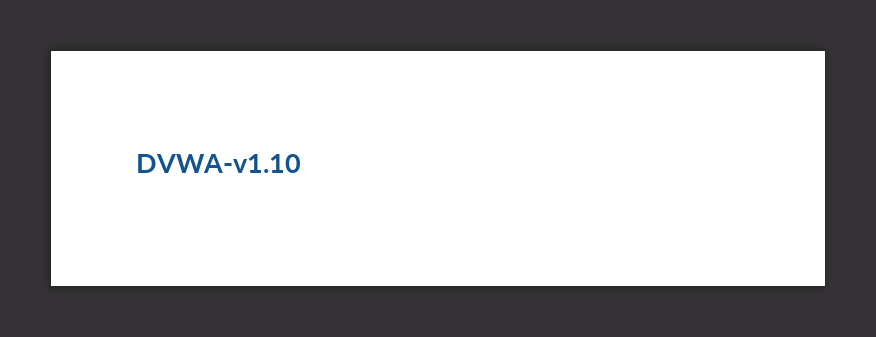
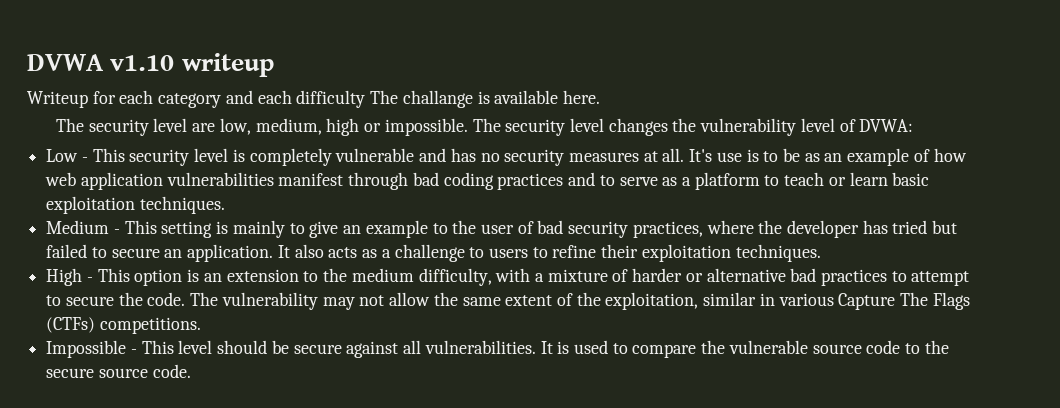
[136,154,301,173] DVWA-v1.10 -> [27,53,274,77] [27,90,600,108] [55,118,914,136] [46,148,967,166] [45,172,930,190] [46,196,225,214] [46,220,958,238] [46,244,821,262] [46,268,970,286] [46,292,970,310] [46,317,201,334] [46,340,949,358] [46,364,191,378] DVWA v1.10 writeup // Writeup for each category and each difficulty The challange is available here. // The security level are low, medium, high or impossible. The security level changes the vulnerability level of DVWA: // Low - This security level is completely vulnerable and has no security measures at all. It's use is to be as an example of how web application vulnerabilities manifest through bad coding practices and to serve as a platform to teach or learn basic exploitation techniques. // Medium - This setting is mainly to give an example to the user of bad security practices, where the developer has tried but failed to secure an application. It also acts as a challenge to users to refine their exploitation techniques. // High - This option is an extension to the medium difficulty, with a mixture of harder or alternative bad practices to attempt to secure the code. The vulnerability may not allow the same extent of the exploitation, similar in various Capture The Flags (CTFs) competitions. // Impossible - This level should be secure against all vulnerabilities. It is used to compare the vulnerable source code to the secure source code.

